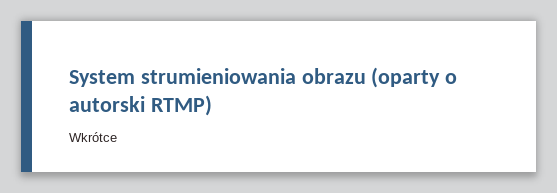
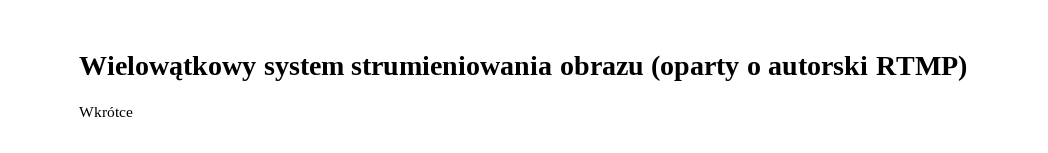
[69,70,135,87] System -> [79,56,344,81] Wielowątkowy system

